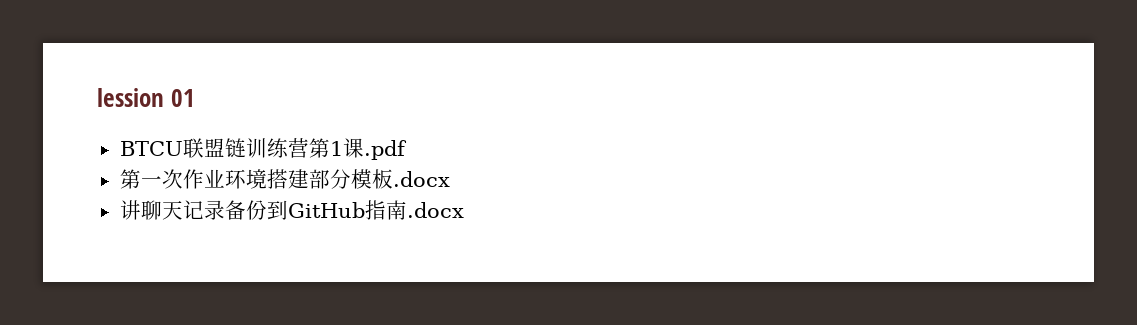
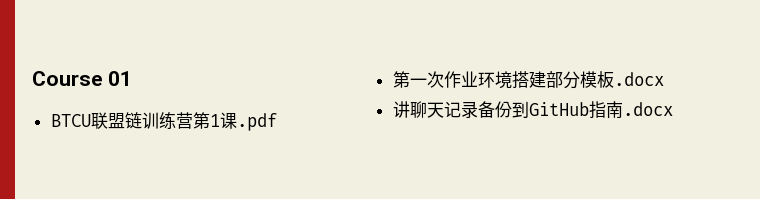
[97,88,164,107] lession -> [32,71,102,86] Course

